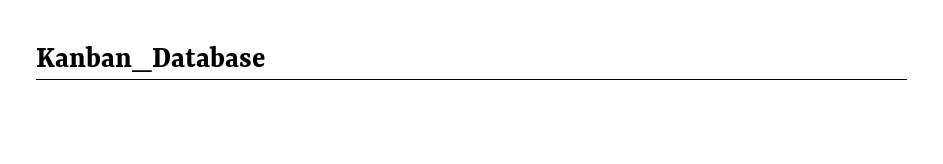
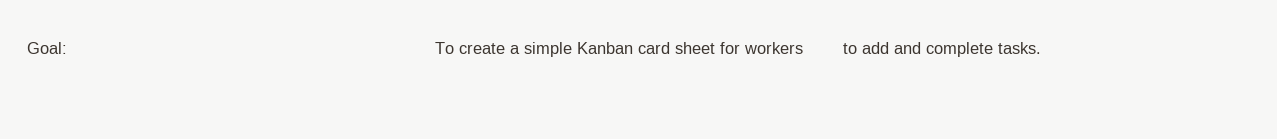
[36,46,265,72] Kanban_Database -> [27,42,67,54] [435,42,1041,57] Goal: // To create a simple Kanban card sheet for workers to add and complete tasks.

